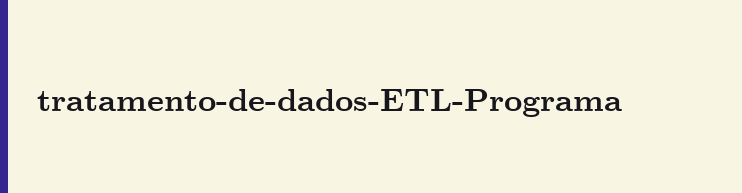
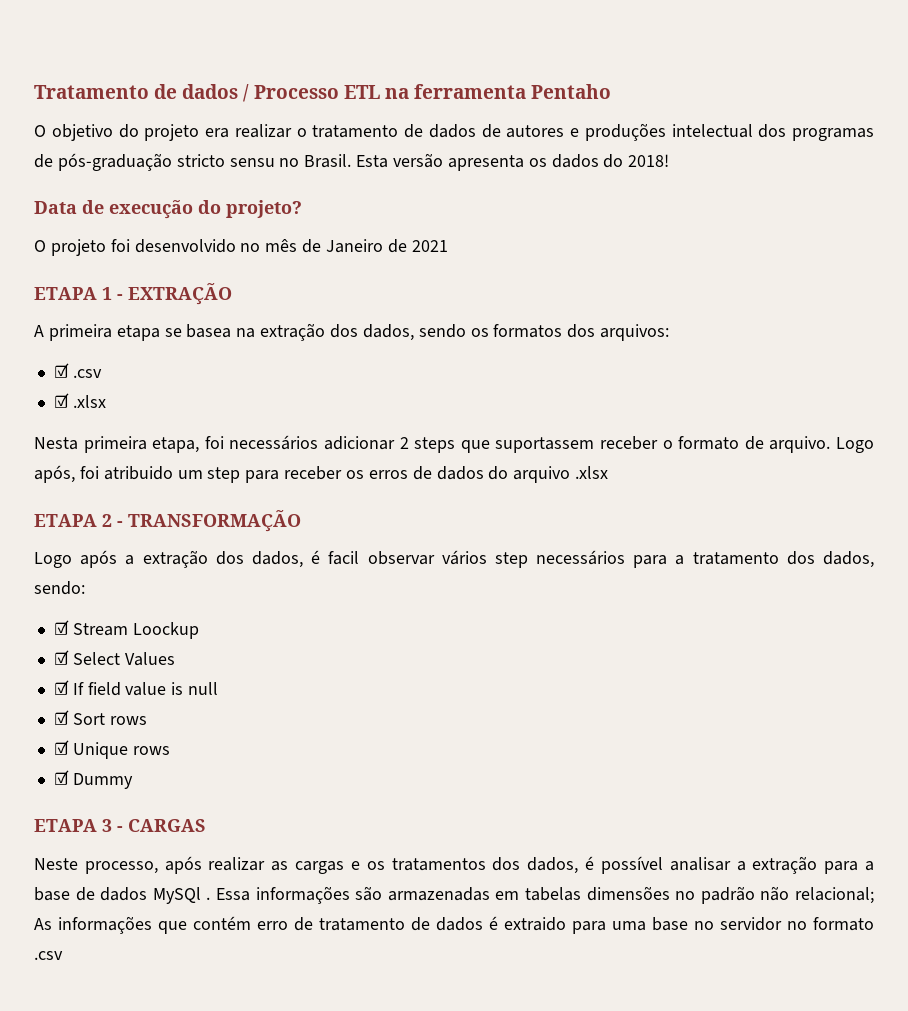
[37,89,622,117] tratamento-de-dados-ETL-Programa -> [34,84,612,102] [34,123,874,141] [34,153,670,171] [34,200,302,219] [34,239,448,256] [34,283,232,305] [34,323,670,341] [53,363,102,378] [53,393,106,408] [34,435,875,453] [34,465,609,483] [34,510,301,532] [34,550,874,568] [34,581,85,595] [53,620,199,639] [53,650,175,666] [53,680,219,696] [53,710,147,725] [53,740,170,759] [53,770,133,789] [34,819,206,832] [34,856,875,874] [34,886,875,904] [34,916,874,934] [34,951,63,960] Tratamento de dados / Processo ETL na ferramenta Pentaho // O objetivo do projeto era realizar o tratamento de dados de autores e produções intelectual dos programas de pós-graduação stricto sensu no Brasil. Esta versão apresenta os dados do 2018! // Data de execução do projeto? // O projeto foi desenvolvido no mês de Janeiro de 2021 // ETAPA 1 - EXTRAÇÃO // A primeira etapa se basea na extração dos dados, sendo os formatos dos arquivos: // ☑ .csv // ☑ .xlsx // Nesta primeira etapa, foi necessários adicionar 2 steps que suportassem receber o formato de arquivo. Logo após, foi atribuido um step para receber os erros de dados do arquivo .xlsx // ETAPA 2 - TRANSFORMAÇÃO // Logo após a extração dos dados, é facil observar vários step necessários para a tratamento dos dados, sendo: // ☑ Stream Loockup // ☑ Select Values // ☑ If field value is null // ☑ Sort rows // ☑ Unique rows // ☑ Dummy // ETAPA 3 - CARGAS // Neste processo, após realizar as cargas e os tratamentos dos dados, é possível analisar a extração para a base de dados MySQl . Essa informações são armazenadas em tabelas dimensões no padrão não relacional; As informações que contém erro de tratamento de dados é extraido para uma base no servidor no formato .csv

